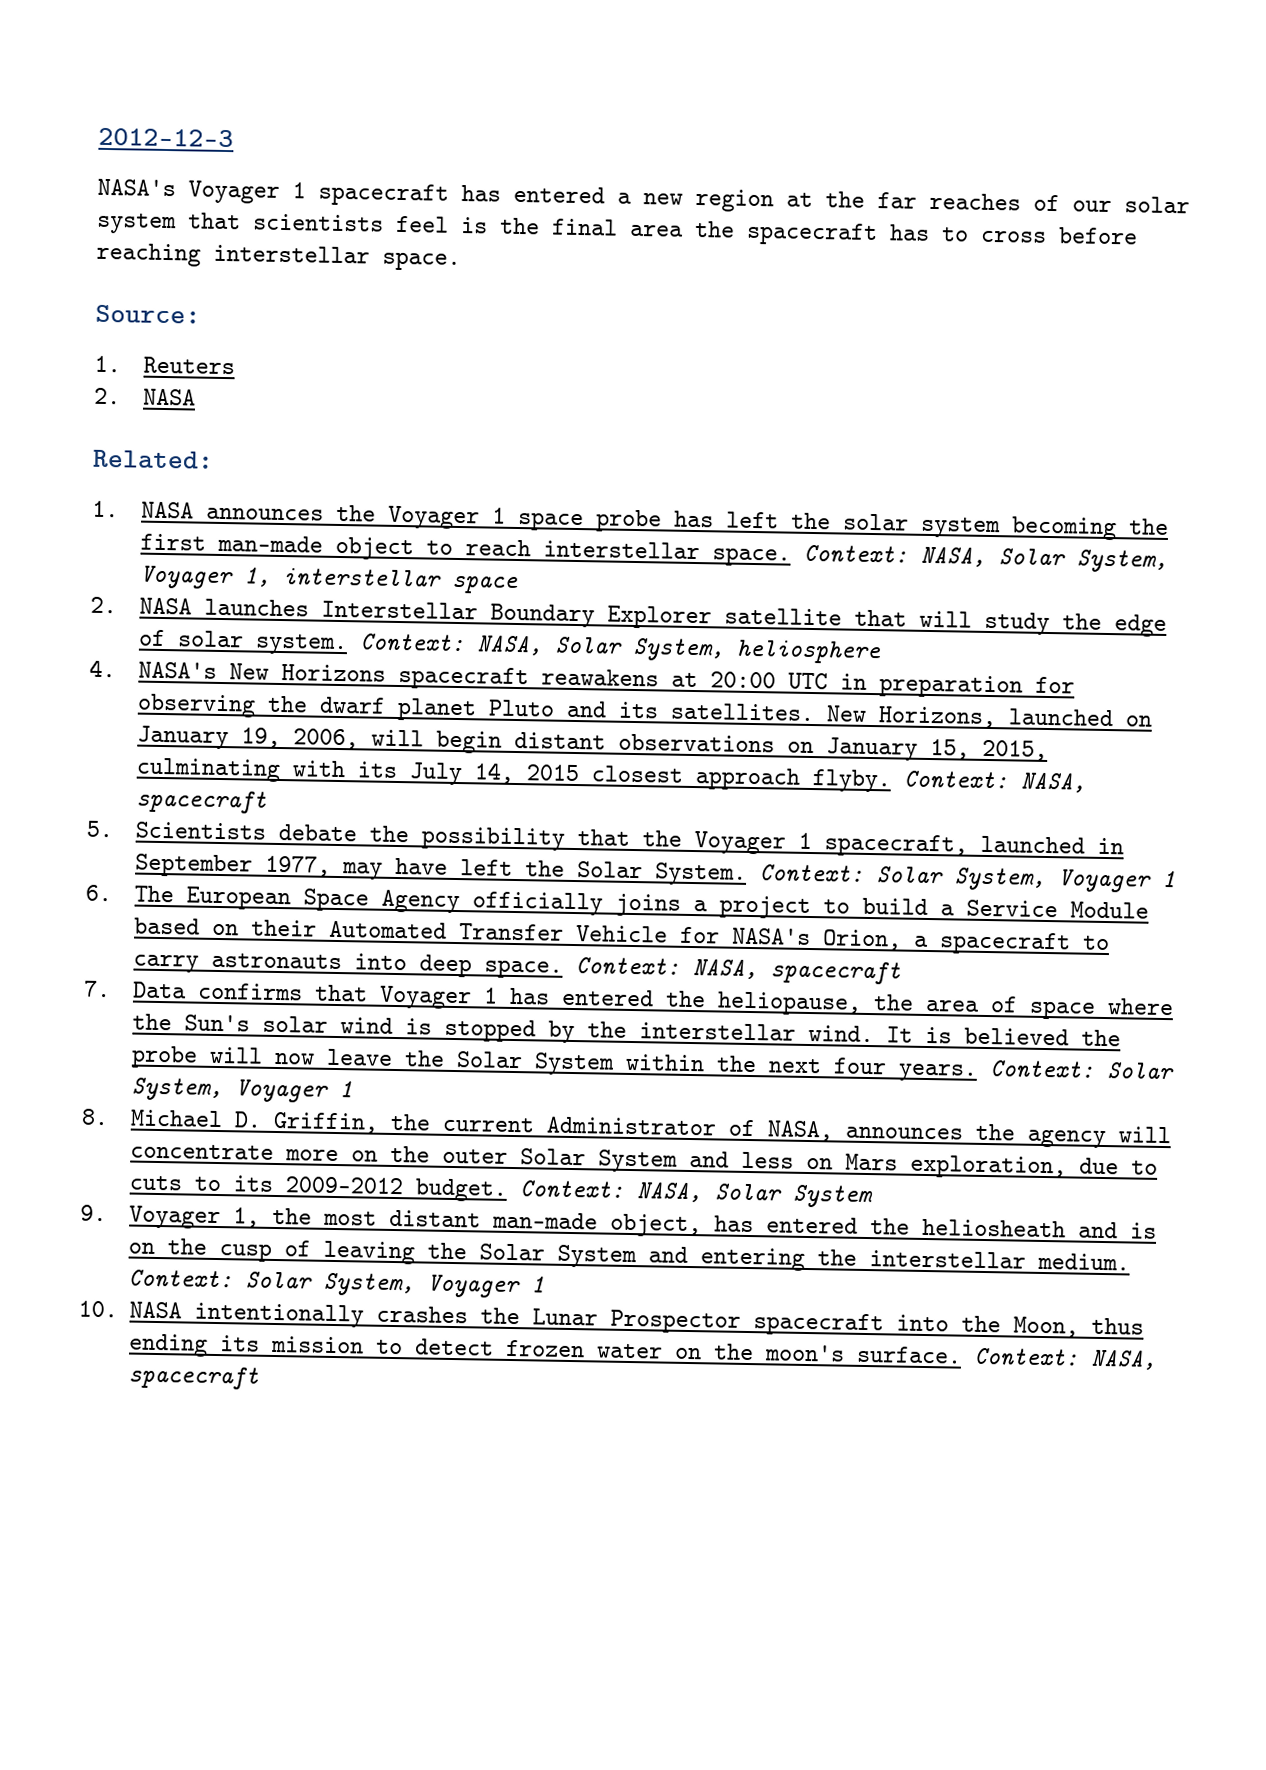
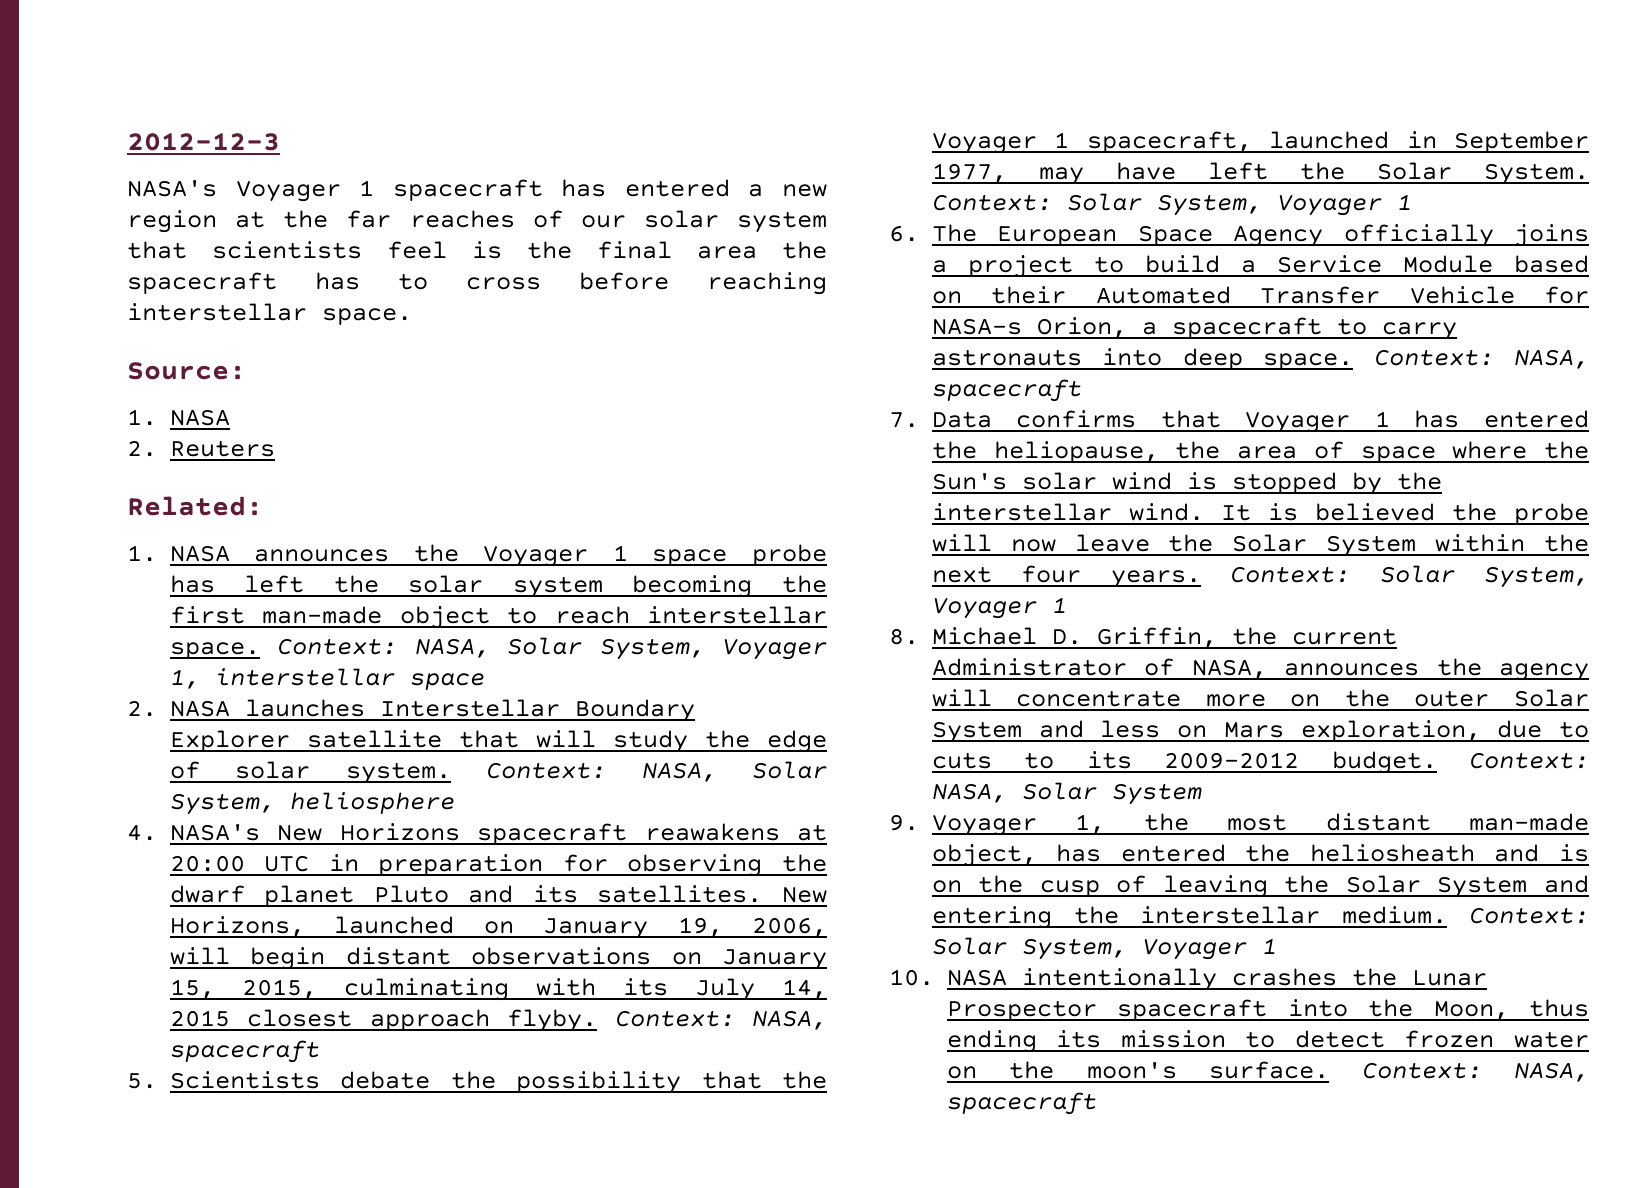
[142,356,235,375] [94,387,196,406] Reuters // 2. NASA -> [169,409,230,426] [127,440,275,457] NASA // 2. Reuters
[731,927,811,946] NASA's -> [931,318,1022,335] NASA-s

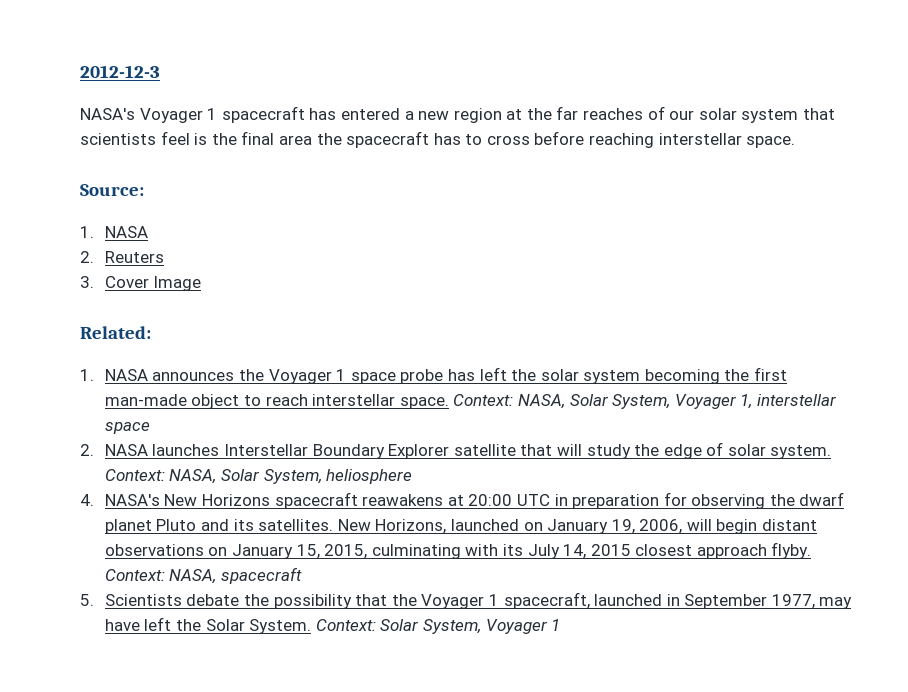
(275, 448) none -> [80,276,202,291] // 3. Cover Image
[889,224,1589,247] [931,255,1589,278] [931,286,1589,304] [931,317,1457,340] [931,348,1589,370] [931,379,1082,402] [889,410,1589,433] [931,441,1589,463] [931,472,1442,495] [931,503,1589,525] [931,534,1589,557] [931,565,1589,588] [931,597,1067,619] [889,627,1397,648] [931,658,1589,681] [931,689,1589,707] [931,720,1589,743] [931,751,1589,774] [931,782,1202,805] [889,813,1589,836] [931,844,1589,867] [931,875,1589,898] [931,906,1589,929] [931,937,1277,960] [889,968,1487,991] [946,999,1589,1021] [946,1030,1589,1053] [946,1061,1589,1082] [946,1092,1097,1115] // 6. The European Space Agency officially joins a project to build a Service Module based on their Automated Transfer Vehicle for NASA-s Orion, a spacecraft to carry astronauts into deep space. Context: NASA, spacecraft // 7. Data confirms that Voyager 1 has entered the heliopause, the area of space where the Sun's solar wind is stopped by the interstellar wind. It is believed the probe will now leave the Solar System within the next four years. Context: Solar System, Voyager 1 // 8. Michael D. Griffin, the current Administrator of NASA, announces the agency will concentrate more on the outer Solar System and less on Mars exploration, due to cuts to its 2009-2012 budget. Context: NASA, Solar System // 9. Voyager 1, the most distant man-made object, has entered the heliosheath and is on the cusp of leaving the Solar System and entering the interstellar medium. Context: Solar System, Voyager 1 // 10. NASA intentionally crashes the Lunar Prospector spacecraft into the Moon, thus ending its mission to detect frozen water on the moon's surface. Context: NASA, spacecraft -> (561, 625) none

